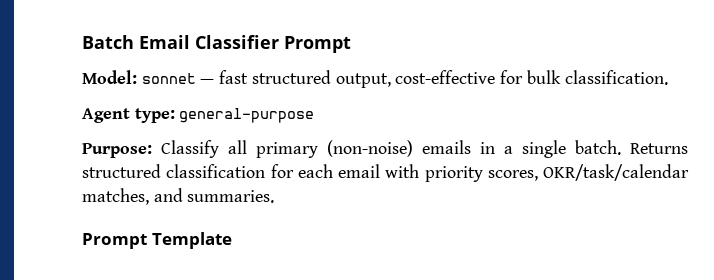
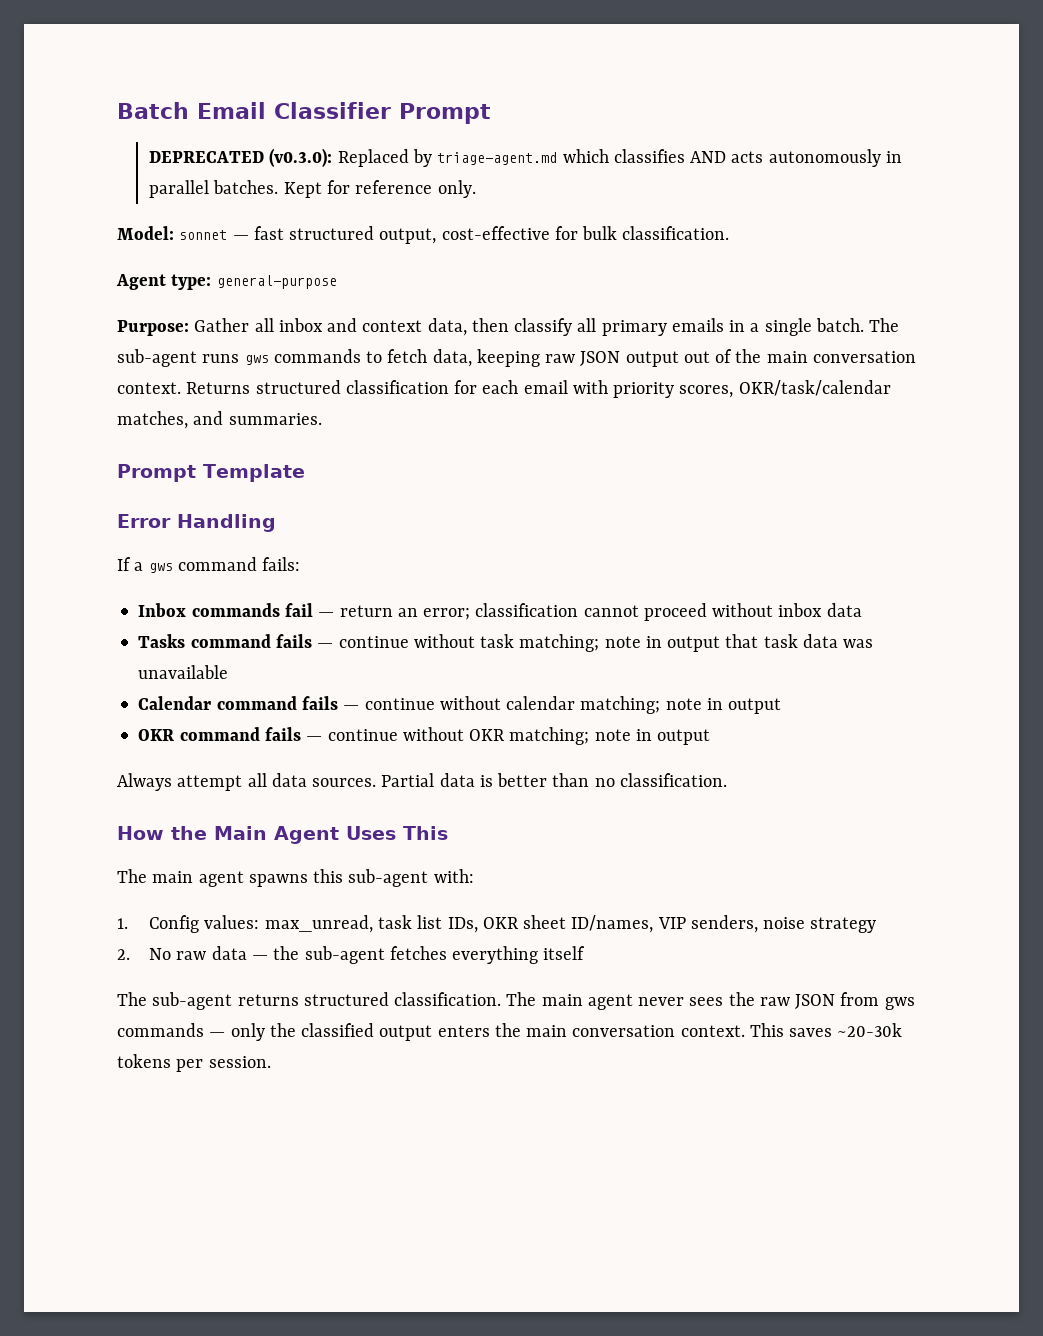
(351, 44) none -> [149,148,902,167] [149,180,476,198] // DEPRECATED (v0.3.0): Replaced by triage-agent.md which classifies AND acts autonomously in parallel batches. Kept for reference only.
[161,140,219,158] Classify -> [194,318,573,336] Gather all inbox and context data, then classify
[327,140,413,157] (non-noise) -> (667, 328) none
(621, 147) none -> [869,318,900,332] [117,349,916,367] [117,382,181,394] The sub-agent runs gws commands to fetch data, keeping raw JSON output out of the main conversation context.
(232, 240) none -> [117,514,276,532] [117,557,301,573] [138,603,862,621] [138,634,874,652] [138,665,229,679] [138,696,782,714] [138,727,711,745] [117,773,727,791] [117,826,448,844] [117,869,474,887] [117,915,877,933] [117,946,586,964] [117,992,915,1010] [117,1023,903,1041] [117,1054,271,1072] // Error Handling // If a gws command fails: // Inbox commands fail — return an error; classification cannot proceed without inbox data // Tasks command fails — continue without task matching; note in output that task data was unavailable // Calendar command fails — continue without calendar matching; note in output // OKR command fails — continue without OKR matching; note in output // Always attempt all data sources. Partial data is better than no classification. // How the Main Agent Uses This // The main agent spawns this sub-agent with: // 1. Config values: max_unread, task list IDs, OKR sheet ID/names, VIP senders, noise strategy // 2. No raw data — the sub-agent fetches everything itself // The sub-agent returns structured classification. The main agent never sees the raw JSON from gws commands — only the classified output enters the main conversation context. This saves ~20-30k tokens per session.

